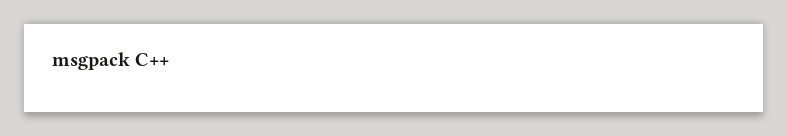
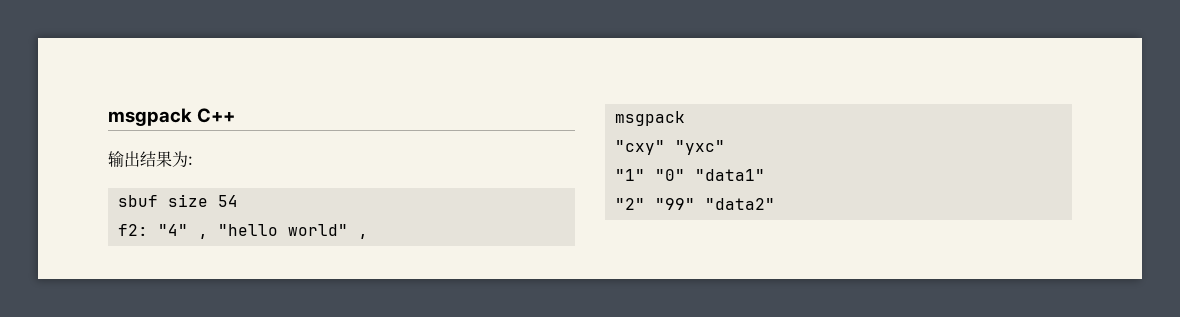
(170, 59) none -> [108,151,193,167] [117,194,238,207] [117,224,368,239] [614,111,685,126] [614,140,725,155] [614,169,765,181] [614,198,775,210] // 输出结果为: // sbuf size 54 // f2: "4" , "hello world" , // msgpack // "cxy" "yxc" // "1" "0" "data1" // "2" "99" "data2"

